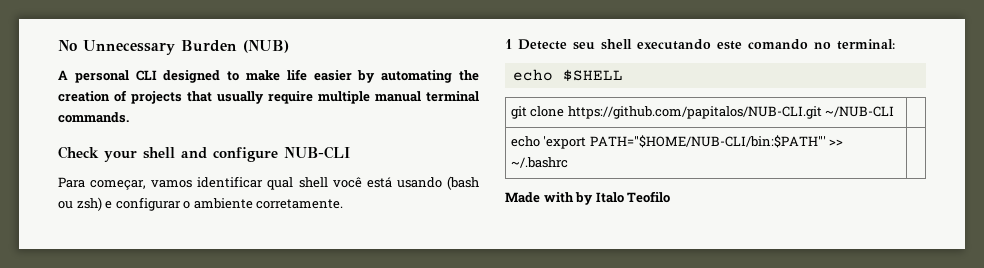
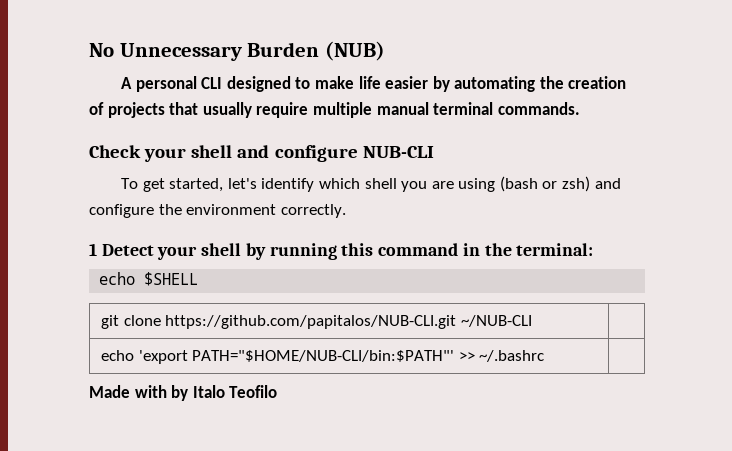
[58,176,479,190] [58,197,344,211] [505,39,831,50] Para começar, vamos identificar qual shell você está usando (bash ou zsh) e configurar o ambiente corretamente. // 1 Detecte seu shell executando este comando no -> [120,176,621,192] [89,204,346,218] [89,243,512,260] To get started, let's identify which shell you are using (bash or zsh) and configure the environment correctly. // 1 Detect your shell by running this command in the

